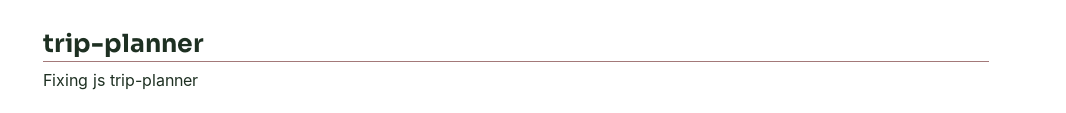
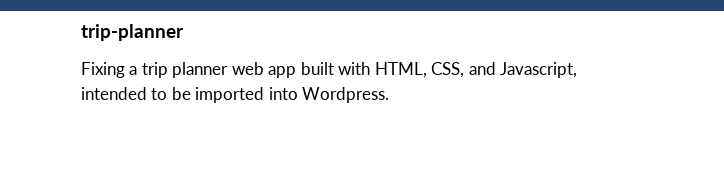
[92,73,198,90] js trip-planner -> [129,62,578,78] [81,87,390,103] a trip planner web app built with HTML, CSS, and Javascript, intended to be imported into Wordpress.

